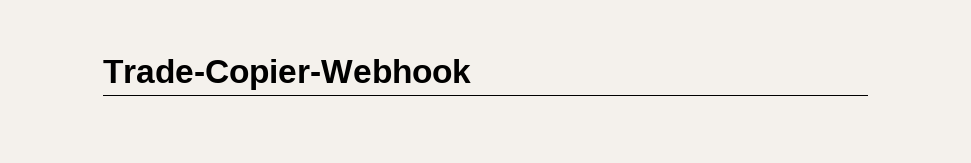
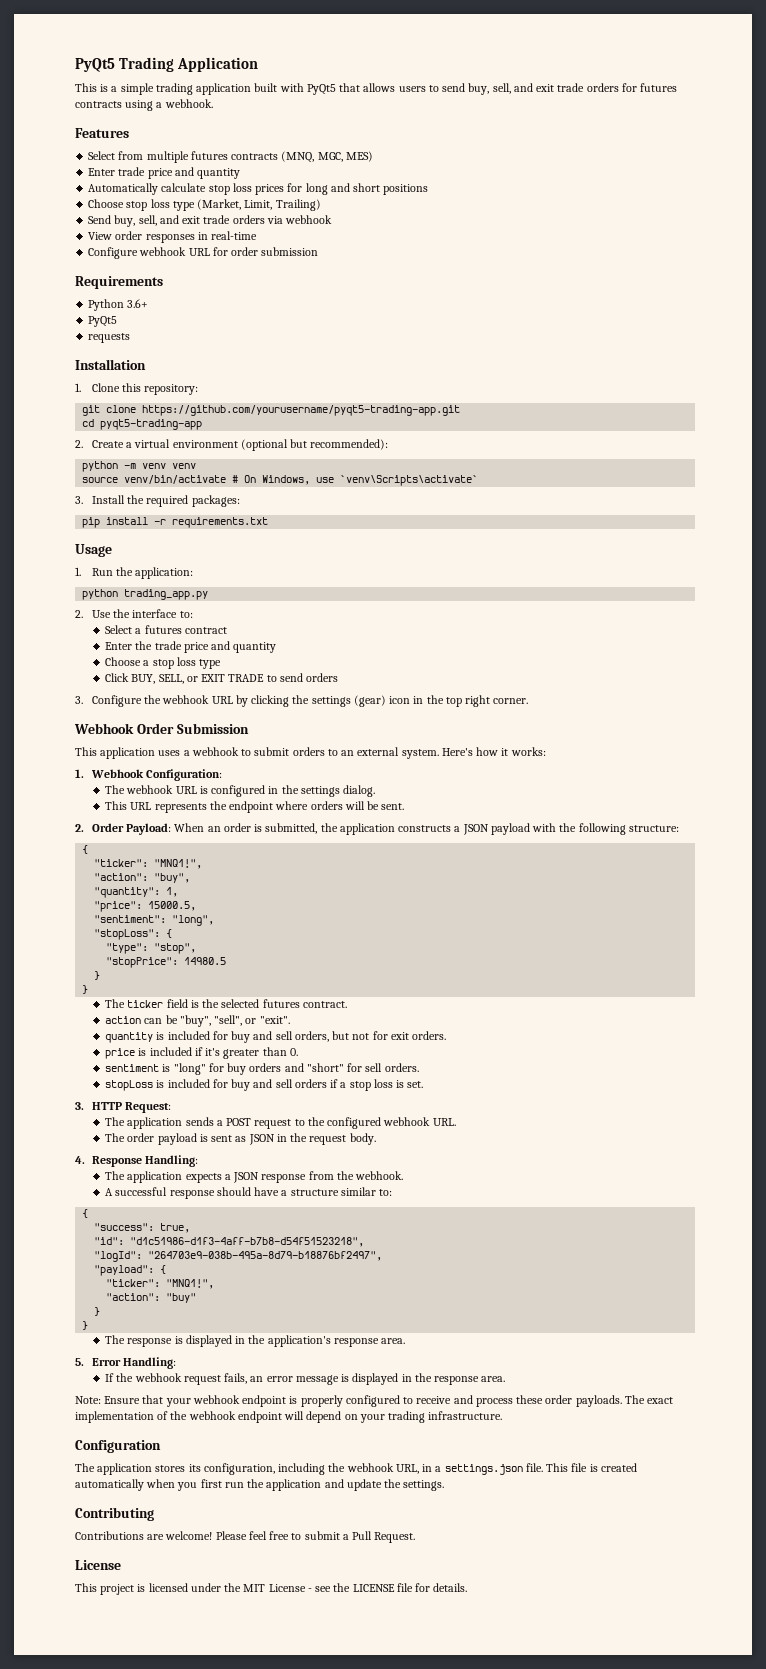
[103,59,471,90] Trade-Copier-Webhook -> [75,57,259,72] [75,83,678,95] [75,99,213,111] [75,128,129,138] [88,151,373,163] [88,167,241,179] [88,183,429,195] [88,199,321,211] [88,215,333,227] [88,231,258,243] [88,247,319,259] [75,276,163,289] [88,299,149,311] [88,316,118,327] [88,333,131,343] [75,359,146,370] [75,383,199,395] [82,405,461,416] [82,419,203,430] [75,439,389,451] [82,461,197,472] [82,475,479,486] [75,495,240,507] [82,517,269,528] [75,544,112,557] [75,567,194,579] [82,589,209,600] [75,609,193,618] [105,625,227,634] [105,641,277,653] [105,657,222,669] [105,673,339,684] [75,695,529,707] [74,723,249,734] [75,747,546,759] [75,769,223,781] [105,785,376,797] [105,801,405,813] [75,823,679,835] [82,845,89,854] [94,859,203,869] [94,873,191,883] [94,887,179,898] [94,901,197,912] [94,915,215,926] [94,929,173,940] [106,943,197,954] [106,957,227,968] [94,971,101,980] [82,985,89,994] [105,999,347,1008] [105,1015,290,1027] [105,1031,447,1043] [105,1047,298,1059] [105,1063,419,1075] [105,1079,424,1091] [75,1102,172,1113] [105,1117,456,1129] [105,1133,376,1145] [75,1155,199,1167] [105,1171,404,1183] [105,1187,393,1199] [82,1209,89,1218] [94,1223,191,1233] [94,1237,365,1247] [94,1251,383,1262] [94,1265,167,1276] [106,1279,215,1289] [106,1293,197,1303] [94,1307,101,1316] [82,1321,89,1330] [105,1335,406,1347] [75,1357,177,1369] [105,1373,506,1385] [75,1395,674,1407] [75,1411,503,1423] [75,1440,161,1453] [75,1463,637,1475] [75,1479,445,1491] [75,1507,154,1521] [75,1531,416,1543] [75,1560,121,1570] [75,1583,468,1595] PyQt5 Trading Application // This is a simple trading application built with PyQt5 that allows users to send buy, sell, and exit trade orders for futures contracts using a webhook. // Features // Select from multiple futures contracts (MNQ, MGC, MES) // Enter trade price and quantity // Automatically calculate stop loss prices for long and short positions // Choose stop loss type (Market, Limit, Trailing) // Send buy, sell, and exit trade orders via webhook // View order responses in real-time // Configure webhook URL for order submission // Requirements // Python 3.6+ // PyQt5 // requests // Installation // 1. Clone this repository: // git clone https://github.com/yourusername/pyqt5-trading-app.git // cd pyqt5-trading-app // 2. Create a virtual environment (optional but recommended): // python -m venv venv // source venv/bin/activate # On Windows, use `venv\Scripts\activate` // 3. Install the required packages: // pip install -r requirements.txt // Usage // 1. Run the application: // python trading_app.py // 2. Use the interface to: // Select a futures contract // Enter the trade price and quantity // Choose a stop loss type // Click BUY, SELL, or EXIT TRADE to send orders // 3. Configure the webhook URL by clicking the settings (gear) icon in the top right corner. // Webhook Order Submission // This application uses a webhook to submit orders to an external system. Here's how it works: // 1. Webhook Configuration: // The webhook URL is configured in the settings dialog. // This URL represents the endpoint where orders will be sent. // 2. Order Payload: When an order is submitted, the application constructs a JSON payload with the following structure: // { // "ticker": "MNQ1!", // "action": "buy", // "quantity": 1, // "price": 15000.5, // "sentiment": "long", // "stopLoss": { // "type": "stop", // "stopPrice": 14980.5 // } // } // The ticker field is the selected futures contract. // action can be "buy", "sell", or "exit". // quantity is included for buy and sell orders, but not for exit orders. // price is included if it's greater than 0. // sentiment is "long" for buy orders and "short" for sell orders. // stopLoss is included for buy and sell orders if a stop loss is set. // 3. HTTP Request: // The application sends a POST request to the configured webhook URL. // The order payload is sent as JSON in the request body. // 4. Response Handling: // The application expects a JSON response from the webhook. // A successful response should have a structure similar to: // { // "success": true, // "id": "d1c51986-d1f3-4aff-b7b8-d54f51523218", // "logId": "264703e9-038b-495a-8d79-b18876bf2497", // "payload": { // "ticker": "MNQ1!", // "action": "buy" // } // } // The response is displayed in the application's response area. // 5. Error Handling: // If the webhook request fails, an error message is displayed in the response area. // Note: Ensure that your webhook endpoint is properly configured to receive and process these order payloads. The exact implementation of the webhook endpoint will depend on your trading infrastructure. // Configuration // The application stores its configuration, including the webhook URL, in a settings.json file. This file is created automatically when you first run the application and update the settings. // Contributing // Contributions are welcome! Please feel free to submit a Pull Request. // License // This project is licensed under the MIT License - see the LICENSE file for details.

